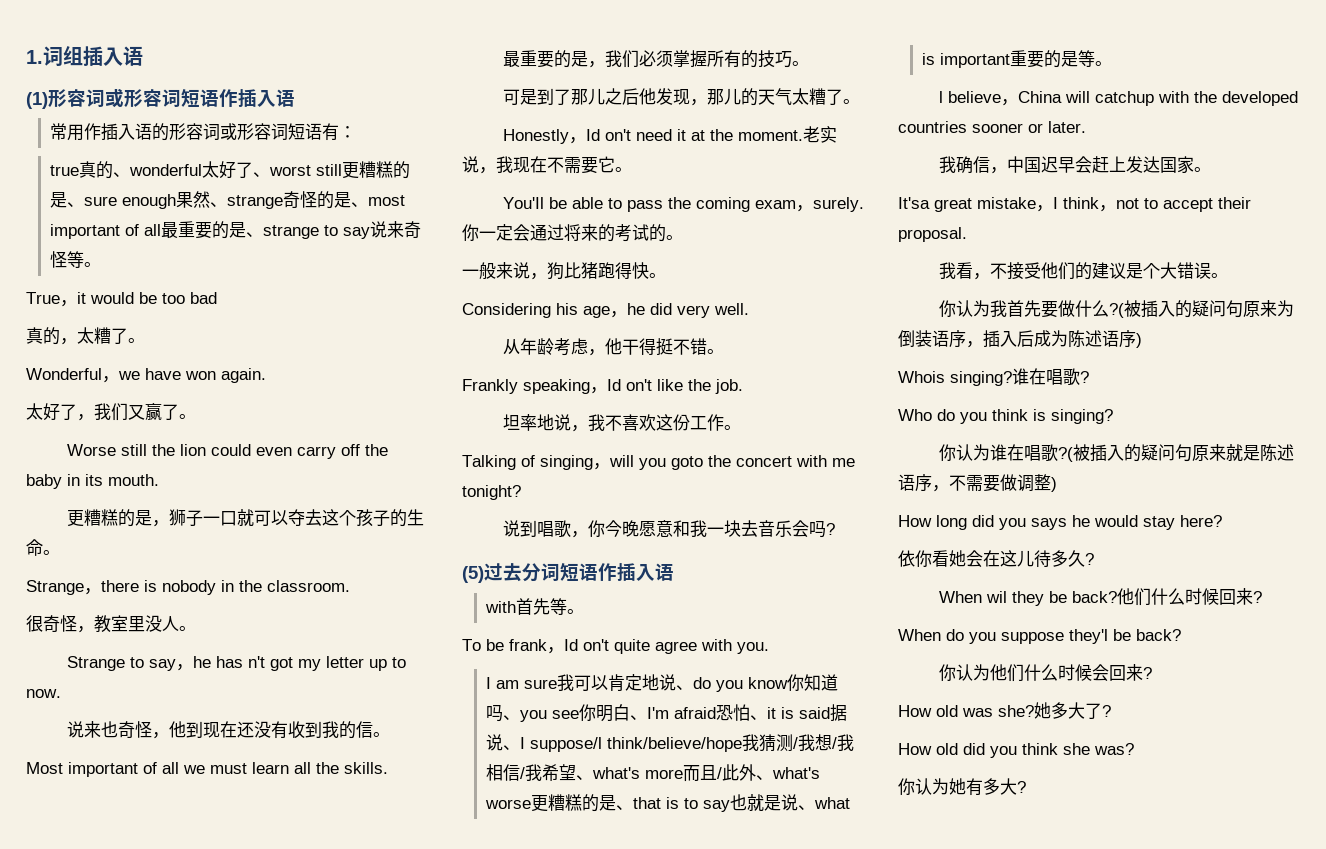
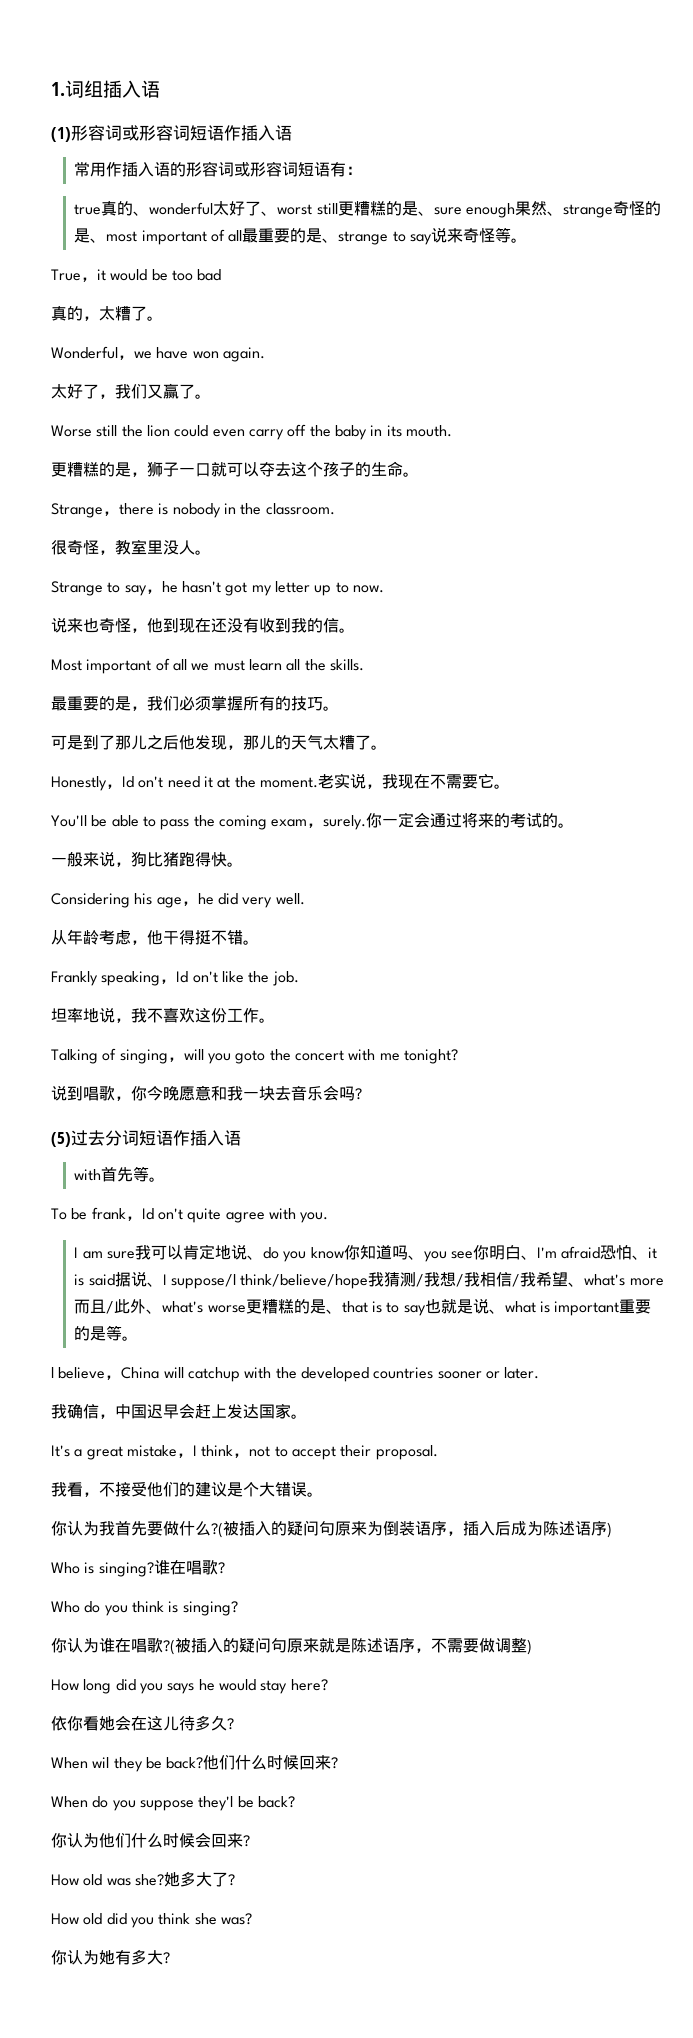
[215,656,265,668] has n't -> [181,581,221,593] hasn't
[898,197,930,209] It'sa -> [51,1445,83,1457] It's a
[898,371,945,383] Whois -> [51,1562,95,1574] Who is

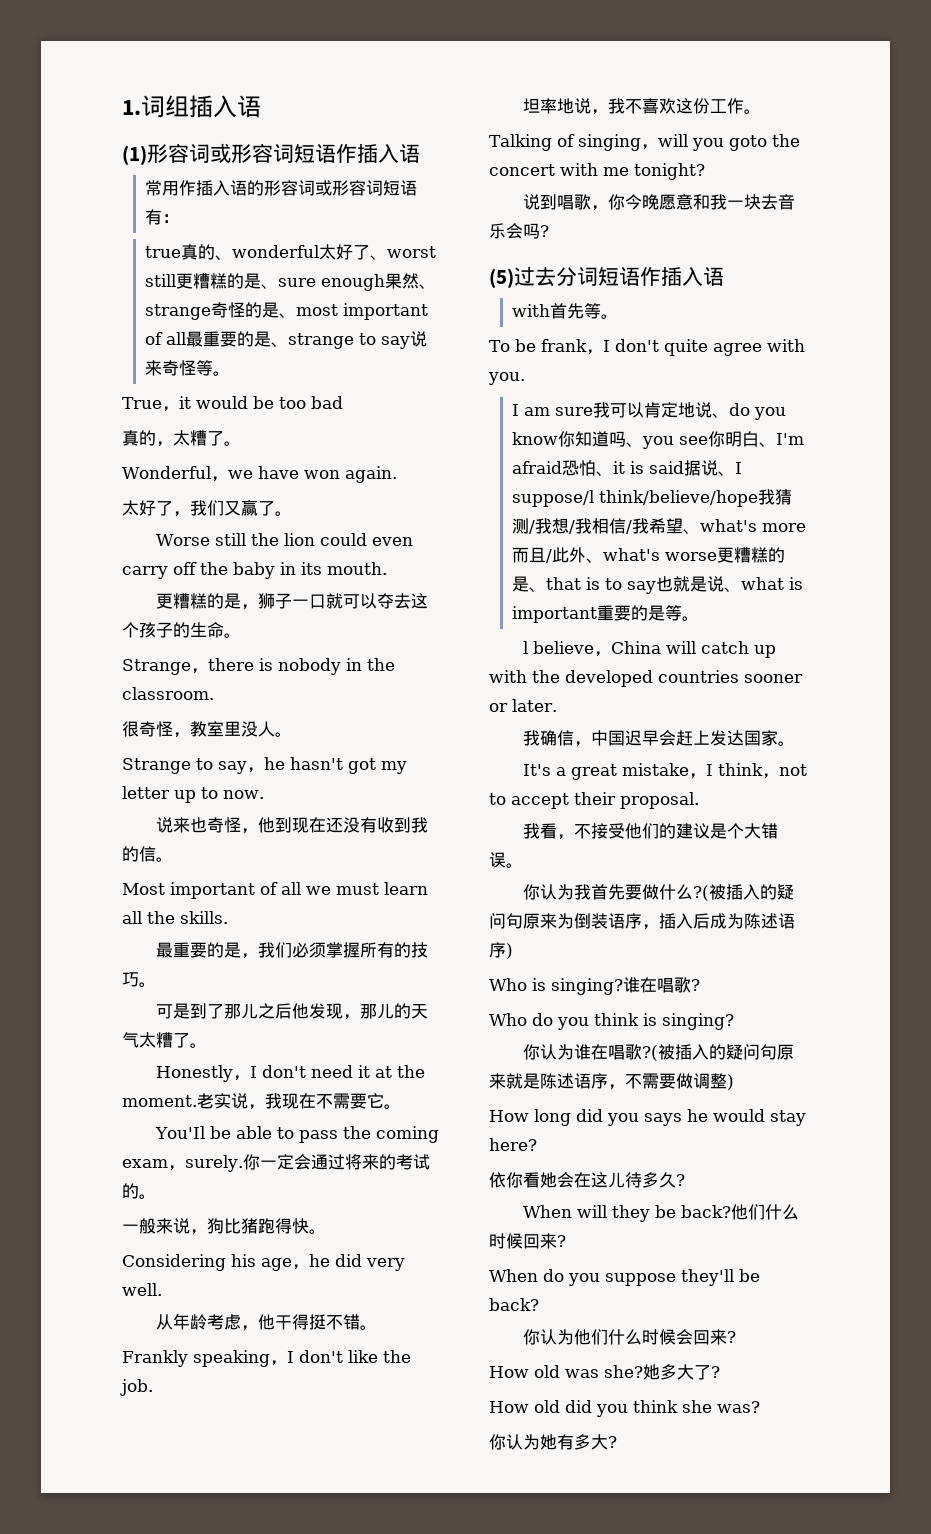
[122,776,164,788] Id on't -> [250,1065,307,1078] I don't
[176,971,218,983] Id on't -> [287,1350,343,1363] I don't
[141,1208,183,1220] Id on't -> [602,339,659,352] I don't
[187,1367,240,1382] catchup -> [701,641,777,658] catch up
[92,1757,110,1768] wil -> [577,1205,608,1218] will
[198,1796,234,1811] they'l -> [681,1269,734,1286] they'll

